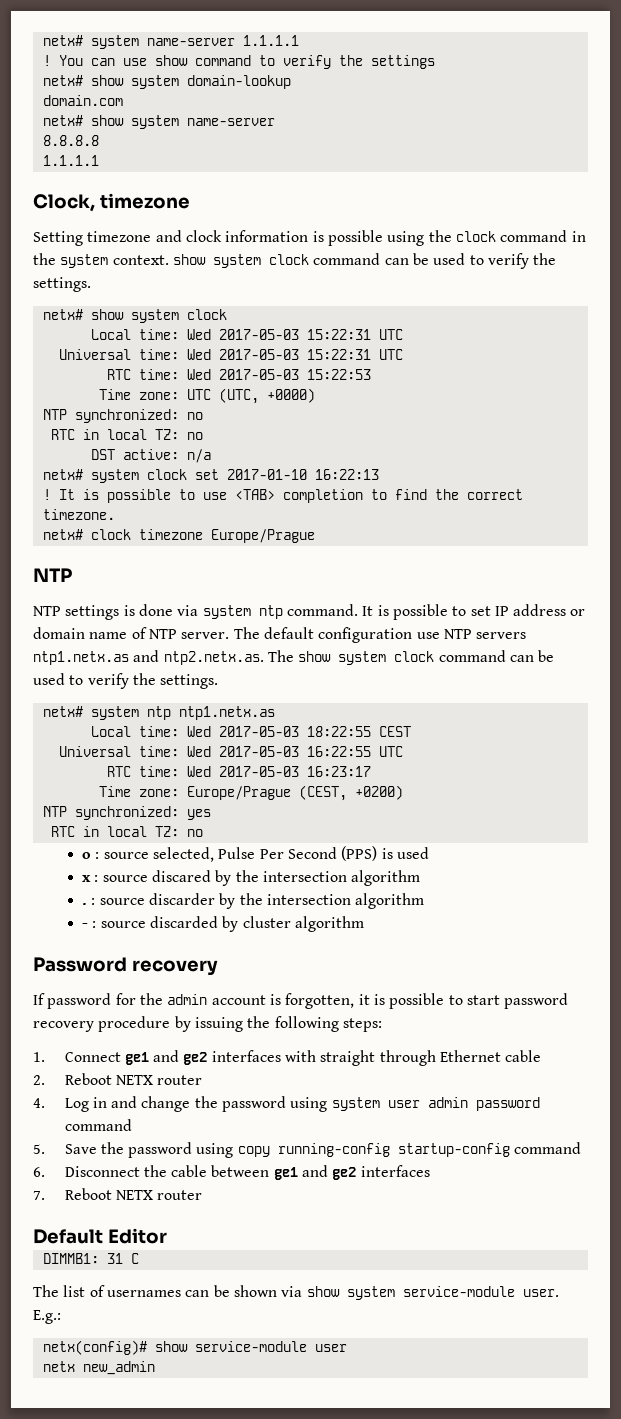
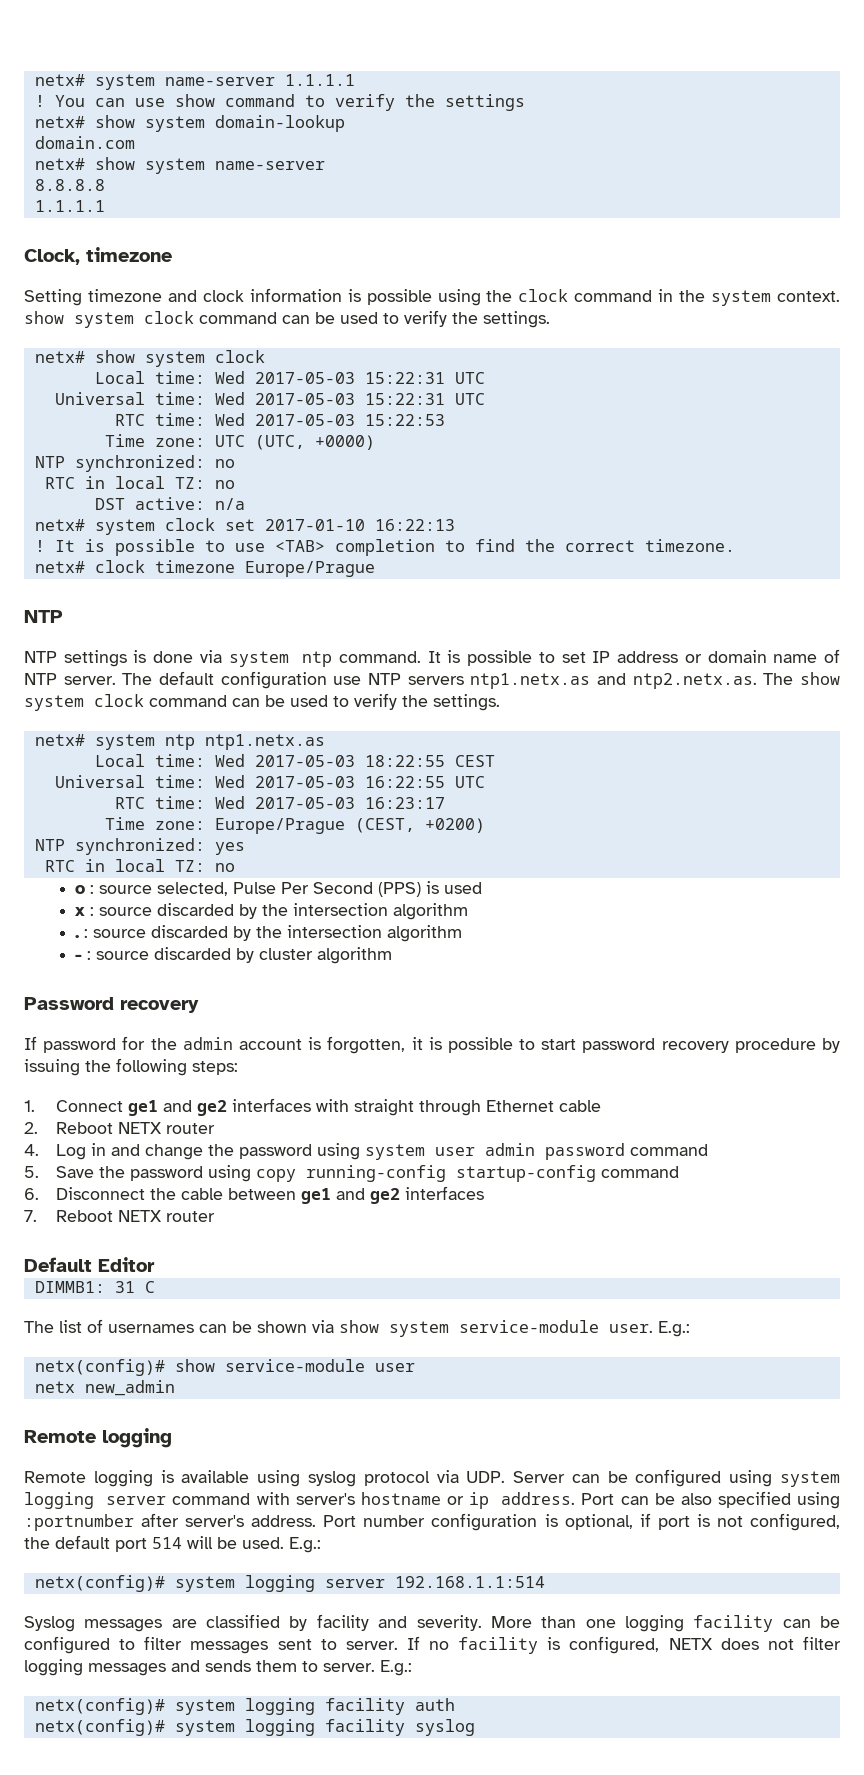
[152,870,212,882] discared -> [157,903,235,916] discarded
[149,893,216,905] discarder -> [151,925,229,938] discarded
(155, 1368) none -> [24,1428,172,1448] [24,1469,841,1487] [24,1491,840,1509] [24,1513,841,1531] [24,1535,321,1553] [34,1575,545,1592] [24,1614,840,1632] [24,1636,841,1654] [24,1659,412,1676] [34,1698,455,1715] [34,1719,475,1736] // Remote logging // Remote logging is available using syslog protocol via UDP. Server can be configured using system logging server command with server's hostname or ip address. Port can be also specified using :portnumber after server's address. Port number configuration is optional, if port is not configured, the default port 514 will be used. E.g.: // netx(config)# system logging server 192.168.1.1:514 // Syslog messages are classified by facility and severity. More than one logging facility can be configured to filter messages sent to server. If no facility is configured, NETX does not filter logging messages and sends them to server. E.g.: // netx(config)# system logging facility auth // netx(config)# system logging facility syslog

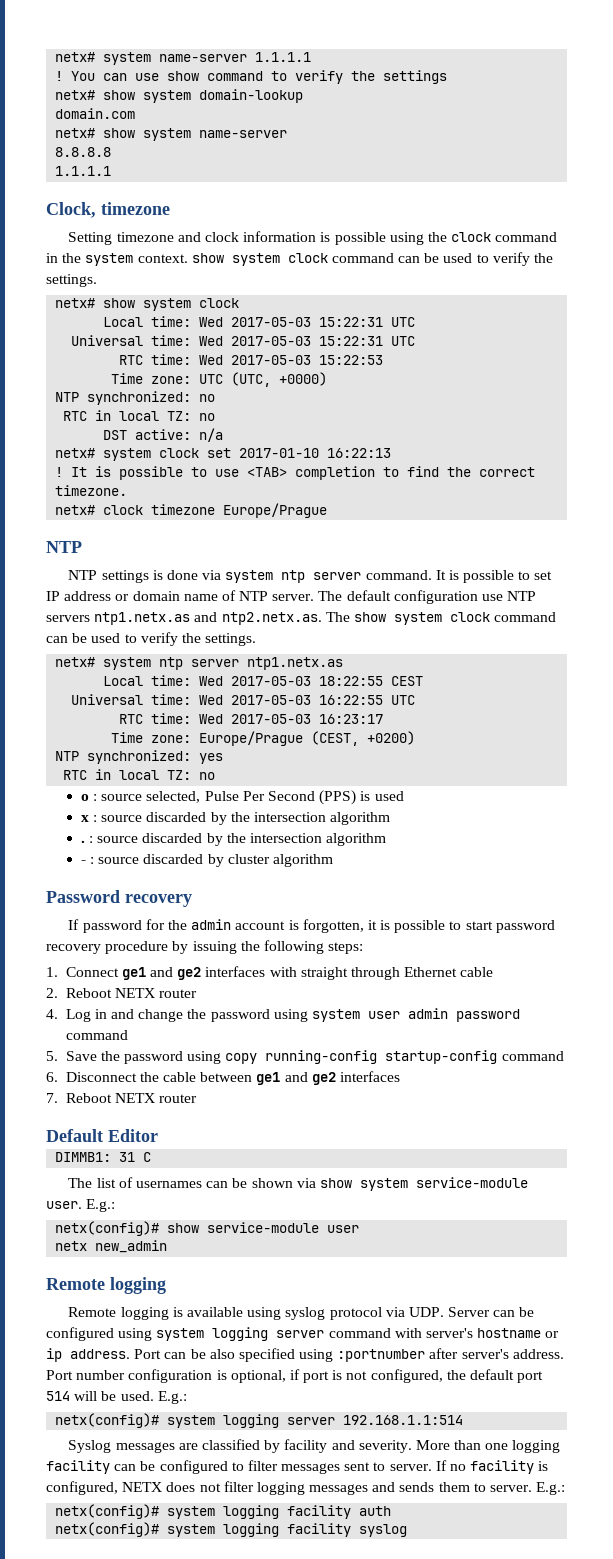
(333, 659) none -> [313,572,362,580] server
(195, 742) none -> [191,659,240,667] server

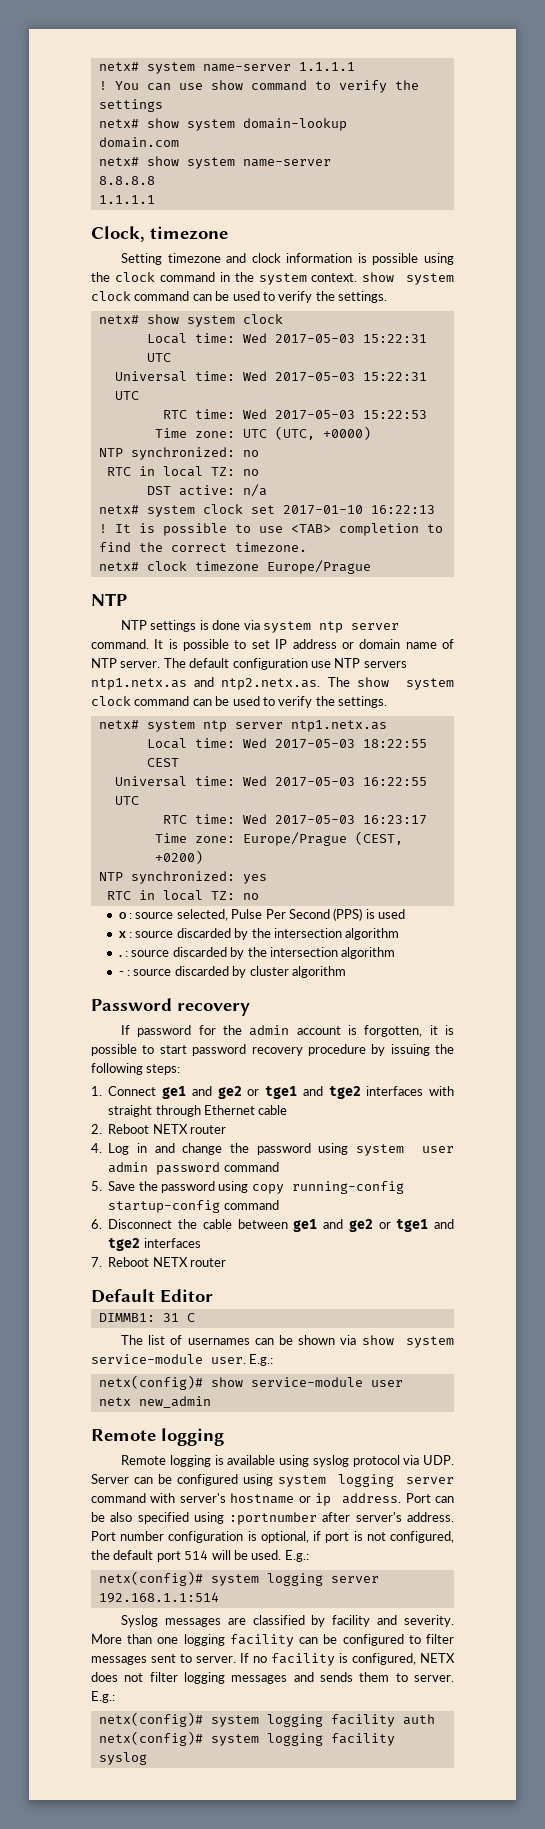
(202, 973) none -> [247,1086,361,1099] or tge1 and tge2
(336, 1078) none -> [378,1219,454,1232] [108,1238,141,1251] or tge1 and tge2

